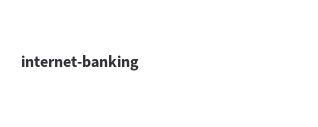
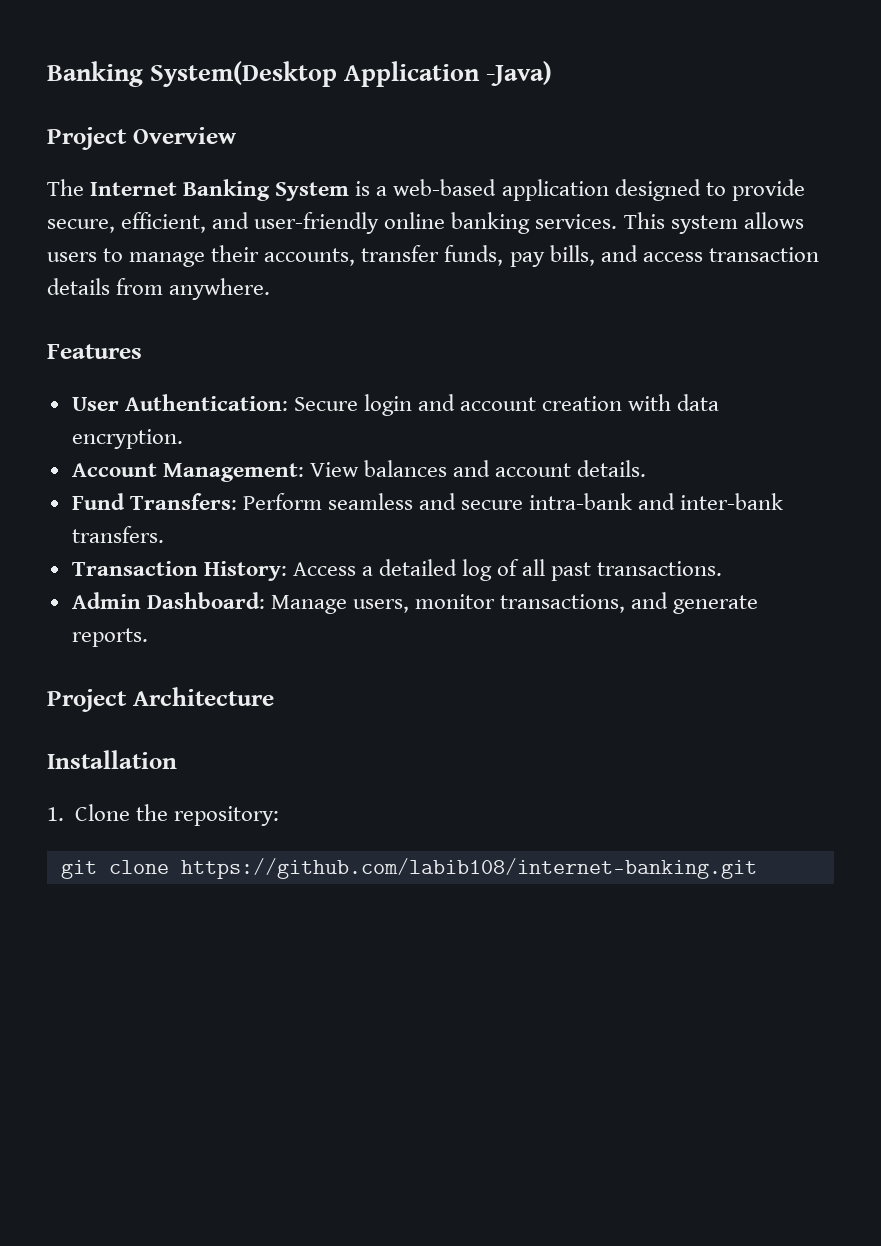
[21,55,139,71] internet-banking -> [47,61,553,87] [47,127,236,150] [47,179,805,201] [47,212,804,234] [47,245,819,267] [47,278,271,300] [47,344,142,359] [71,394,720,416] [71,429,183,449] [71,460,647,482] [71,493,784,510] [71,526,164,543] [71,559,723,581] [71,592,759,614] [71,628,148,647] [47,687,274,712] [47,750,177,769] [47,804,280,826] [60,858,757,879] Banking System(Desktop Application -Java) // Project Overview // The Internet Banking System is a web-based application designed to provide secure, efficient, and user-friendly online banking services. This system allows users to manage their accounts, transfer funds, pay bills, and access transaction details from anywhere. // Features // User Authentication: Secure login and account creation with data encryption. // Account Management: View balances and account details. // Fund Transfers: Perform seamless and secure intra-bank and inter-bank transfers. // Transaction History: Access a detailed log of all past transactions. // Admin Dashboard: Manage users, monitor transactions, and generate reports. // Project Architecture // Installation // 1. Clone the repository: // git clone https://github.com/labib108/internet-banking.git

